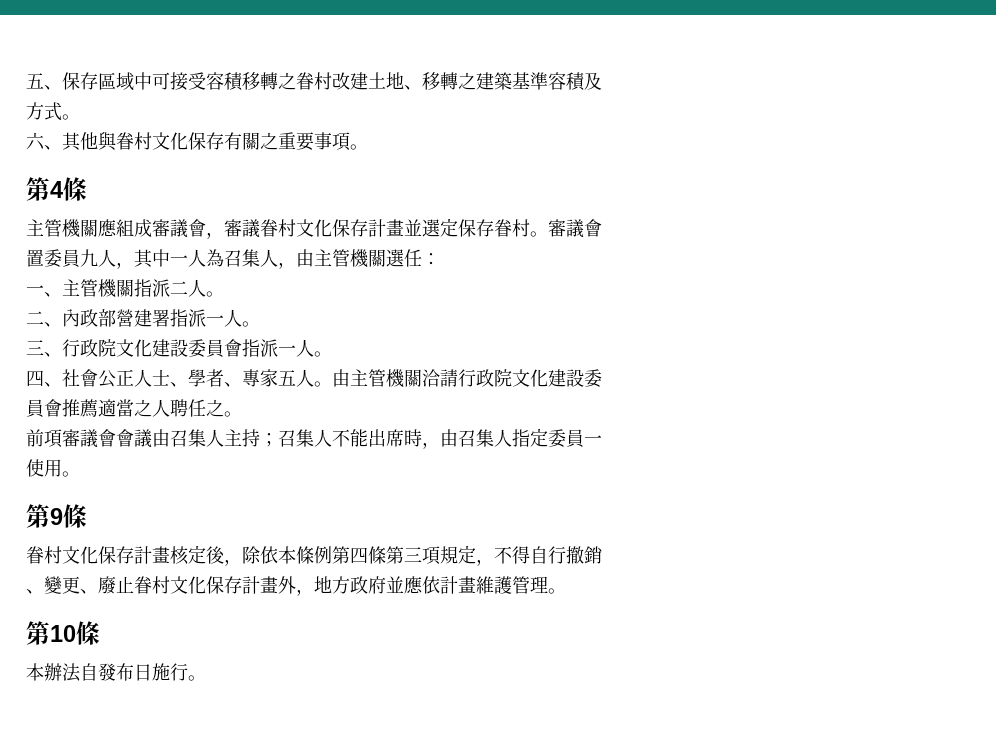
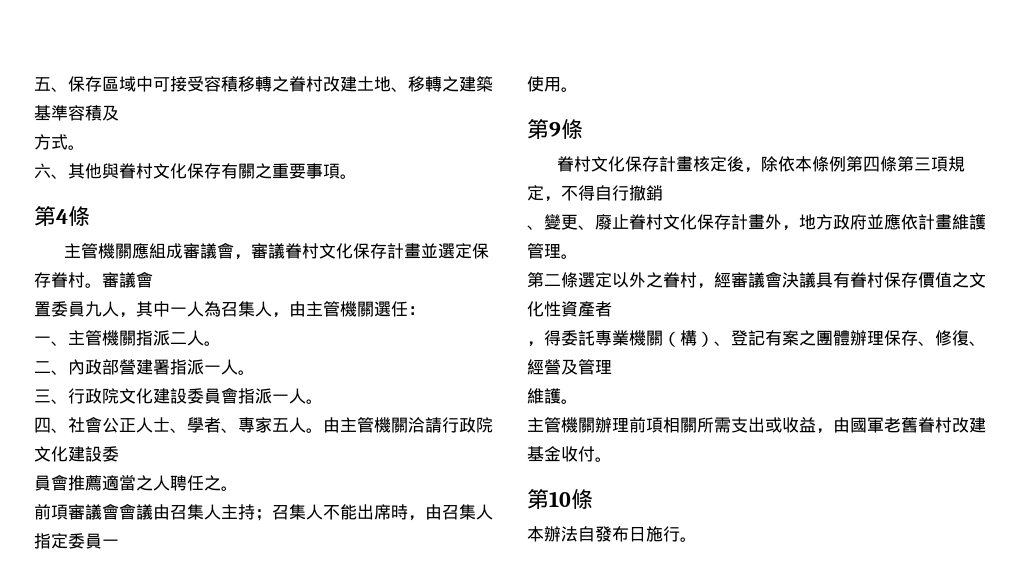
(566, 591) none -> [527,271,986,289] [527,301,612,317] [527,330,986,347] [527,359,612,375] [527,388,578,404] [527,417,986,434] [527,446,612,462] // 第二條選定以外之眷村，經審議會決議具有眷村保存價值之文化性資產者 // ，得委託專業機關（構）、登記有案之團體辦理保存、修復、經營及管理 // 維護。 // 主管機關辦理前項相關所需支出或收益，由國軍老舊眷村改建基金收付。

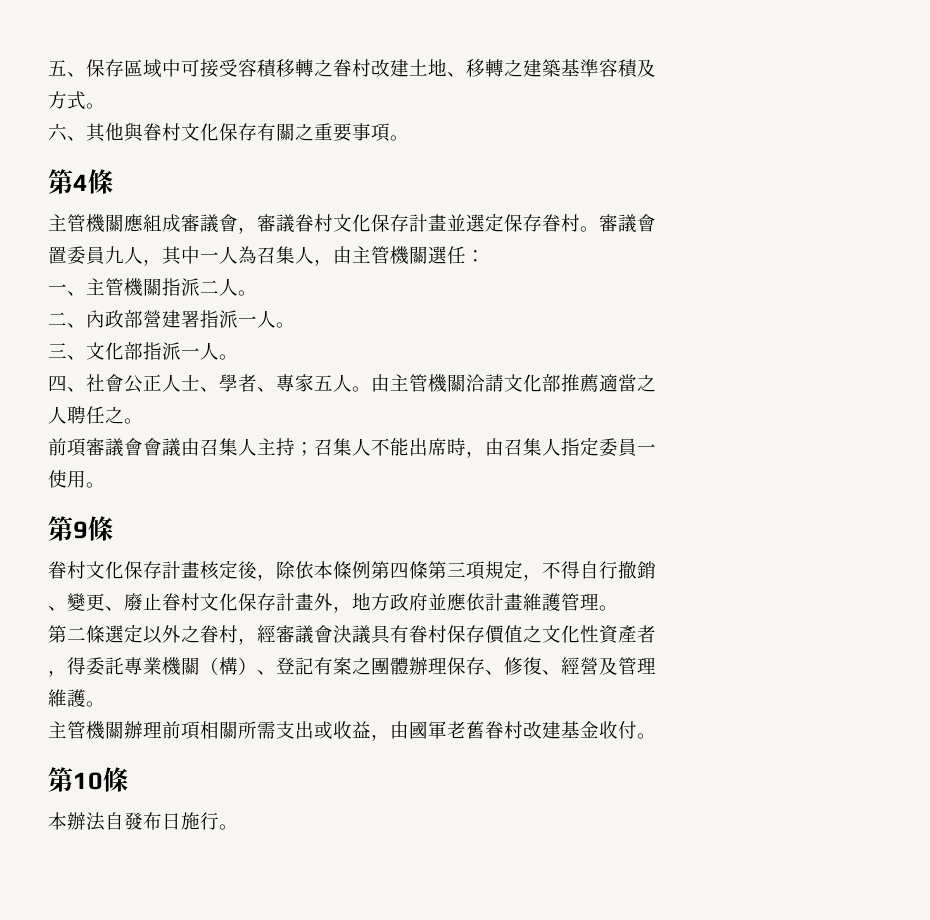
[68,387,238,404] 行政院文化建設委員會 -> [86,342,143,360] 文化部
[442,417,493,433] [34,446,119,462] [34,474,68,491] 行政院文化建設委 // 員會 -> [504,374,561,392] 文化部
(153, 483) none -> (656, 383) //

